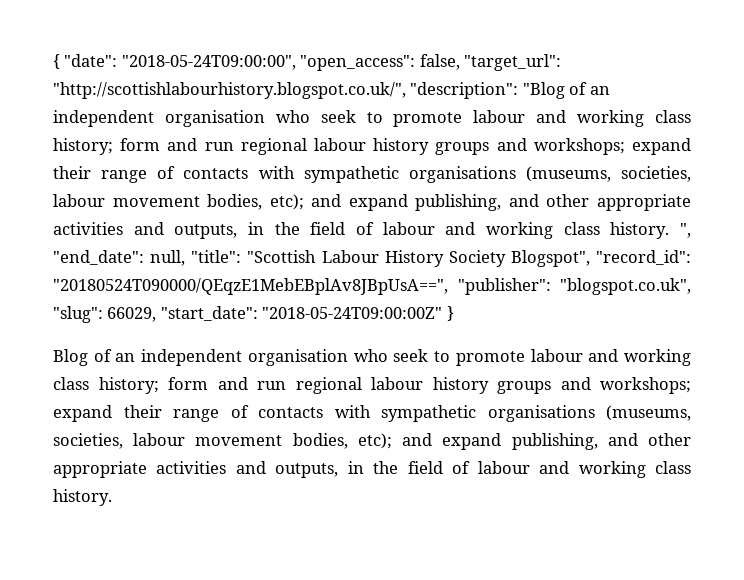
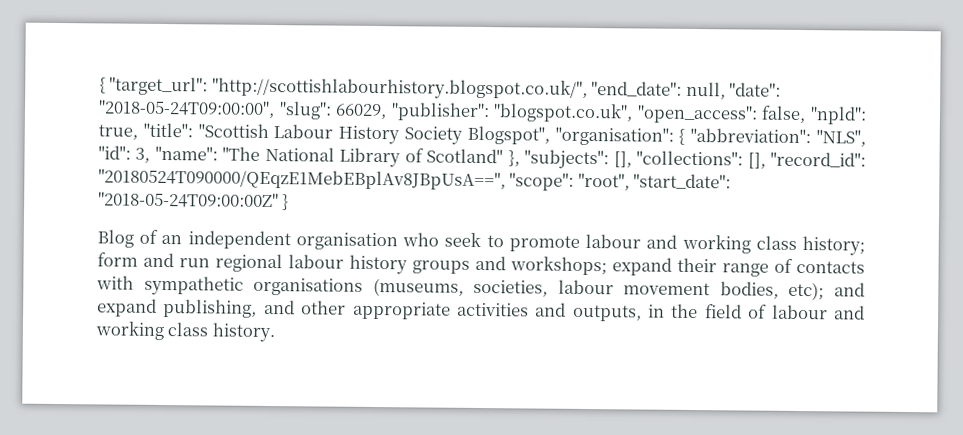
[53,54,562,71] [53,82,610,99] [53,110,692,127] [53,138,691,155] [53,166,691,183] [53,194,691,211] [53,222,691,239] [53,250,186,266] { "date": "2018-05-24T09:00:00", "open_access": false, "target_url": "http://scottishlabourhistory.blogspot.co.uk/", "description": "Blog of an independent organisation who seek to promote labour and working class history; form and run regional labour history groups and workshops; expand their range of contacts with sympathetic organisations (museums, societies, labour movement bodies, etc); and expand publishing, and other appropriate activities and outputs, in the field of labour and working class history. ", "end_date": null, -> [99,76,782,100] [98,99,867,125] [98,124,138,140] { "target_url": "http://scottishlabourhistory.blogspot.co.uk/", "end_date": null, "date": "2018-05-24T09:00:00", "slug": 66029, "publisher": "blogspot.co.uk", "open_access": false, "npld": true,
[596,250,691,265] [53,278,691,295] [53,306,157,323] "record_id": "20180524T090000/QEqzE1MebEBplAv8JBpUsA==", "publisher": "blogspot.co.uk", "slug": 66029, -> [554,126,866,147] [98,145,866,170] [98,168,630,191] "organisation": { "abbreviation": "NLS", "id": 3, "name": "The National Library of Scotland" }, "subjects": [], "collections": [], "record_id": "20180524T090000/QEqzE1MebEBplAv8JBpUsA==", "scope": "root",

